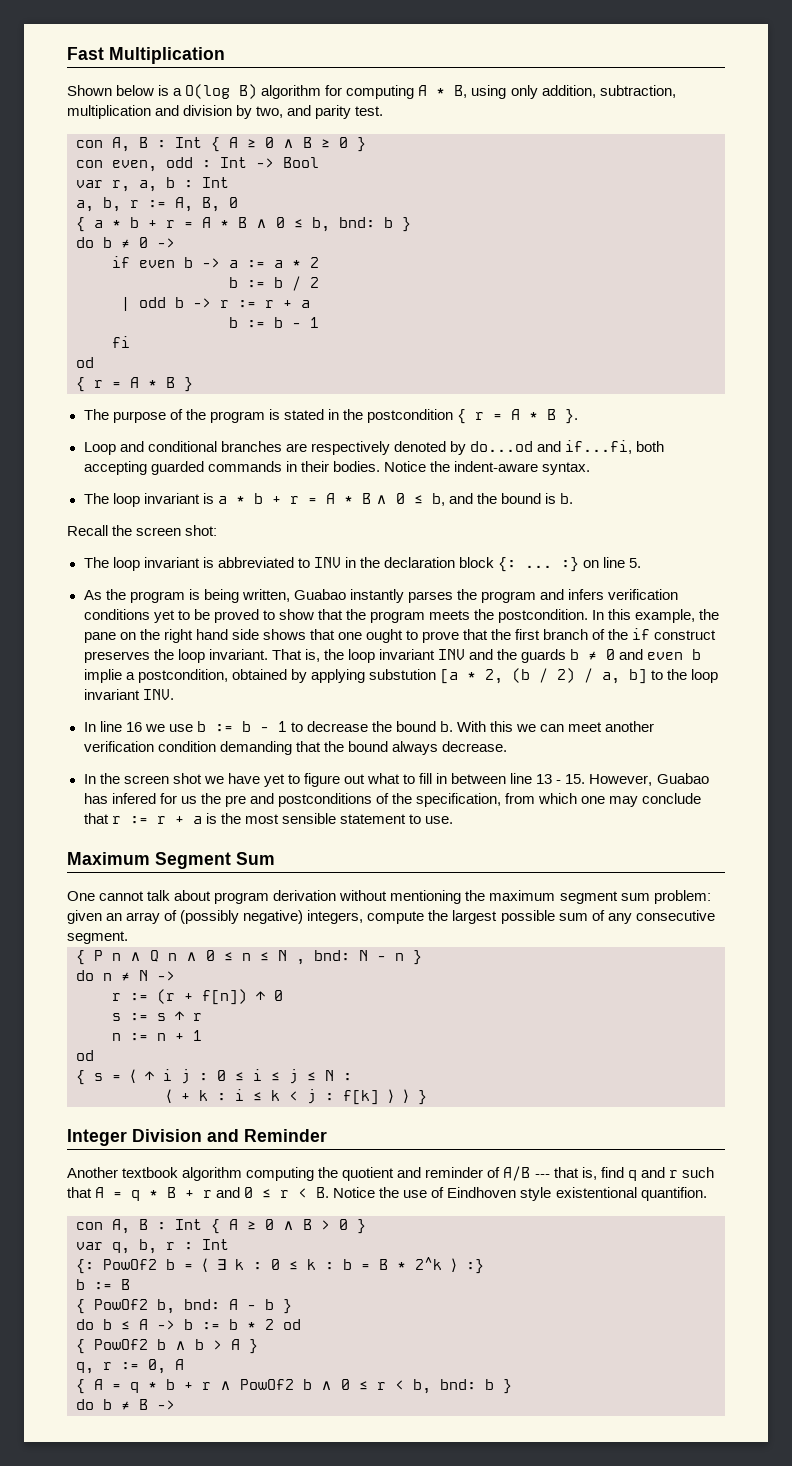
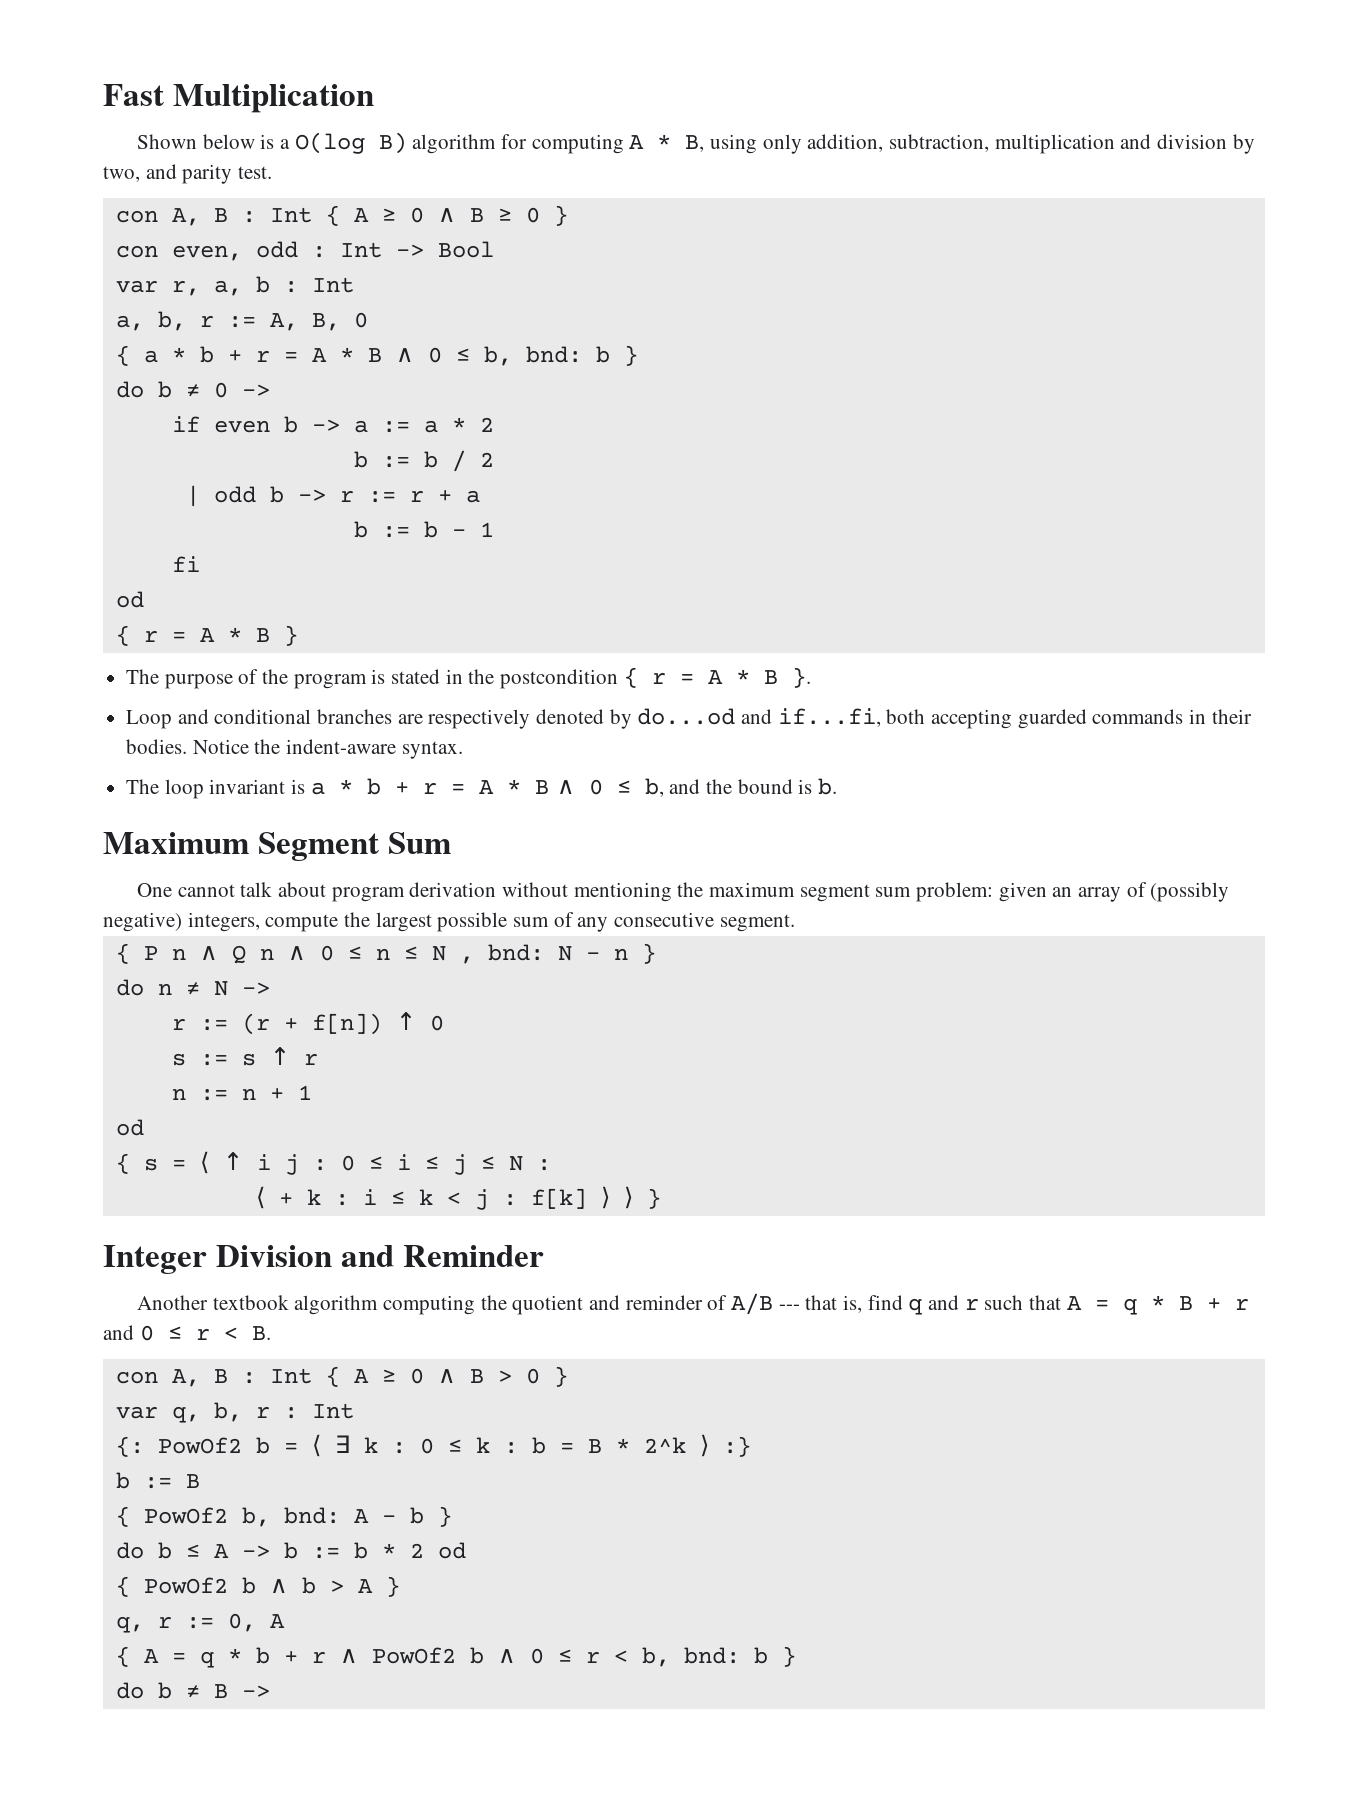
[67,525,218,536] [83,557,642,572] [83,589,679,603] [83,609,720,623] [83,628,717,643] [83,649,702,663] [83,668,718,684] [83,689,174,700] [83,721,655,732] [83,741,507,755] [83,773,709,787] [83,793,702,807] [83,813,453,824] // Recall the screen shot: // The loop invariant is abbreviated to INV in the declaration block {: ... :} on line 5. // As the program is being written, Guabao instantly parses the program and infers verification conditions yet to be proved to show that the program meets the postcondition. In this example, the pane on the right hand side shows that one ought to prove that the first branch of the if construct preserves the loop invariant. That is, the loop invariant INV and the guards b ≠ 0 and even b implie a postcondition, obtained by applying substution [a * 2, (b / 2) / a, b] to the loop invariant INV. // In line 16 we use b := b - 1 to decrease the bound b. With this we can meet another verification condition demanding that the bound always decrease. // In the screen shot we have yet to figure out what to fill in between line 13 - 15. However, Guabao has infered for us the pre and postconditions of the specification, from which one may conclude that r := r + a is the most sensible statement to use. -> (838, 786) none
[333,1187,707,1201] Notice the use of Eindhoven style existentional quantifion. -> (271, 1333) none

